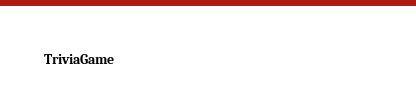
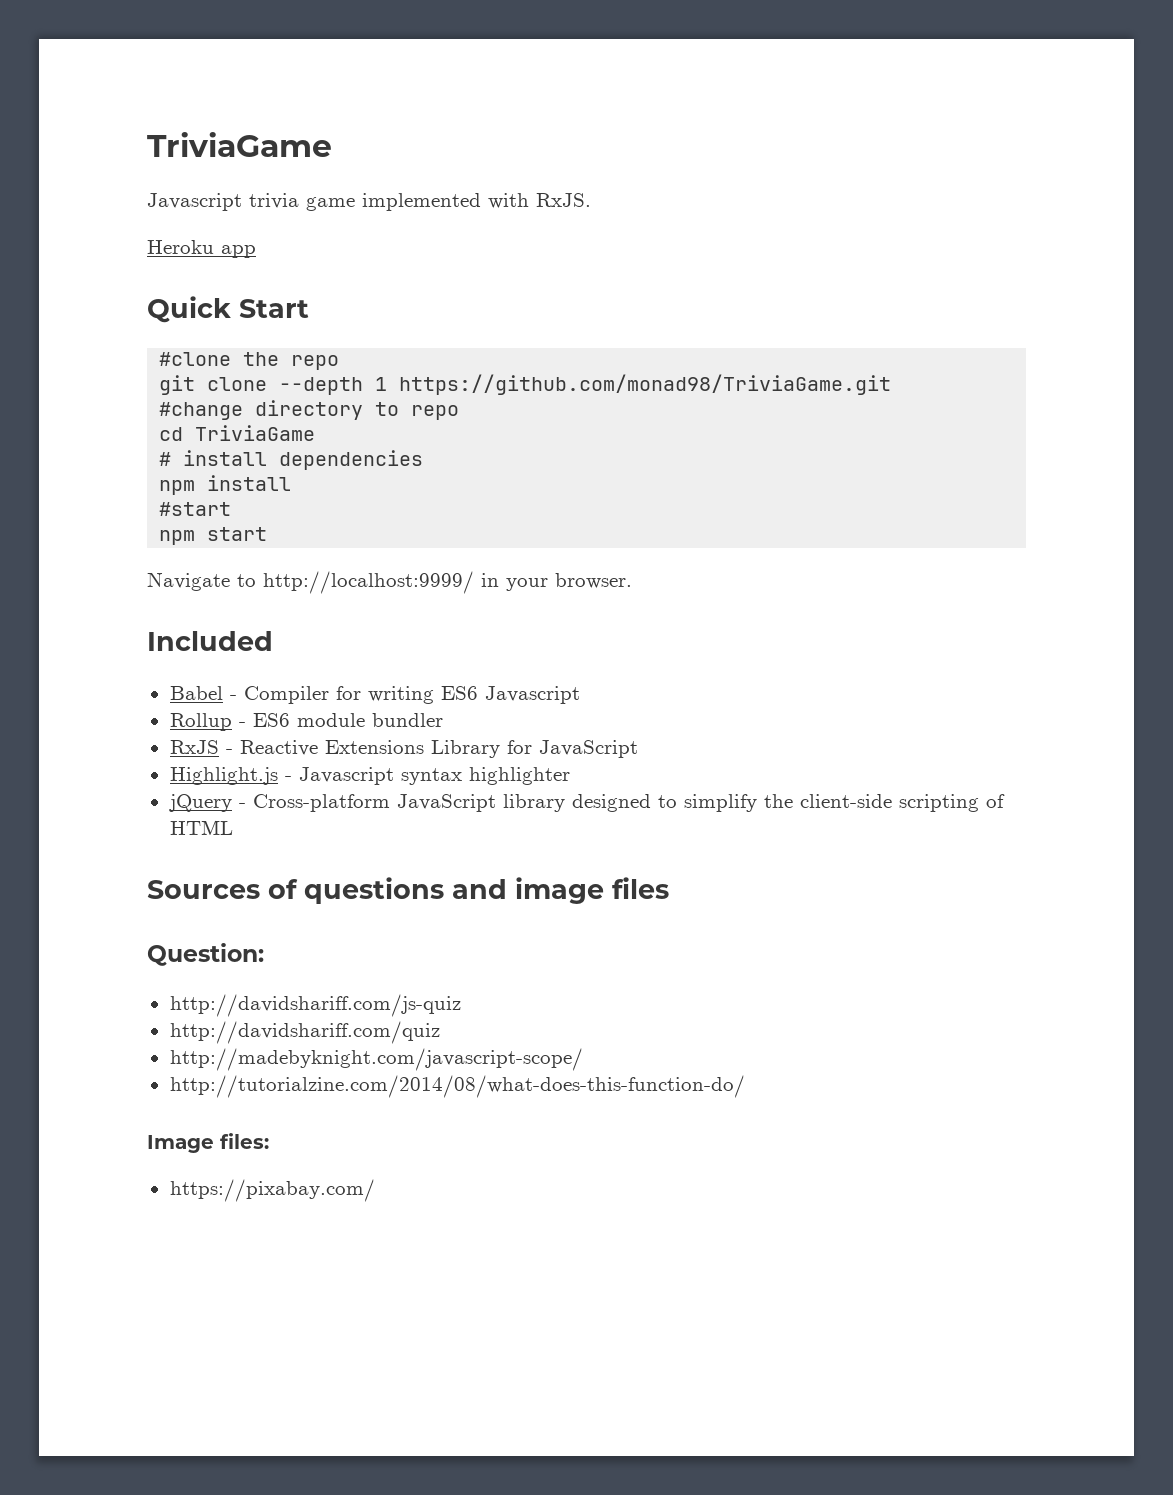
[44,54,114,64] TriviaGame -> [147,132,332,157] [147,193,591,211] [147,240,256,258] [147,296,309,323] [159,352,340,370] [159,374,892,395] [159,400,460,420] [159,425,316,441] [159,450,424,470] [159,475,292,495] [159,502,232,516] [159,527,268,545] [147,571,632,594] [147,631,273,651] [169,686,580,704] [169,713,443,731] [169,740,638,758] [169,767,570,785] [168,794,1005,812] [169,820,233,835] [147,877,669,904] [147,943,264,966] [169,994,461,1017] [169,1021,440,1044] [169,1048,583,1071] [169,1075,745,1098] [147,1133,269,1153] [169,1179,375,1202] TriviaGame // Javascript trivia game implemented with RxJS. // Heroku app // Quick Start // #clone the repo // git clone --depth 1 https://github.com/monad98/TriviaGame.git // #change directory to repo // cd TriviaGame // # install dependencies // npm install // #start // npm start // Navigate to http://localhost:9999/ in your browser. // Included // Babel - Compiler for writing ES6 Javascript // Rollup - ES6 module bundler // RxJS - Reactive Extensions Library for JavaScript // Highlight.js - Javascript syntax highlighter // jQuery - Cross-platform JavaScript library designed to simplify the client-side scripting of HTML // Sources of questions and image files // Question: // http://davidshariff.com/js-quiz // http://davidshariff.com/quiz // http://madebyknight.com/javascript-scope/ // http://tutorialzine.com/2014/08/what-does-this-function-do/ // Image files: // https://pixabay.com/

